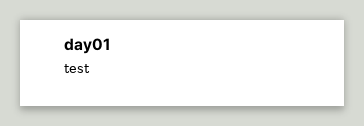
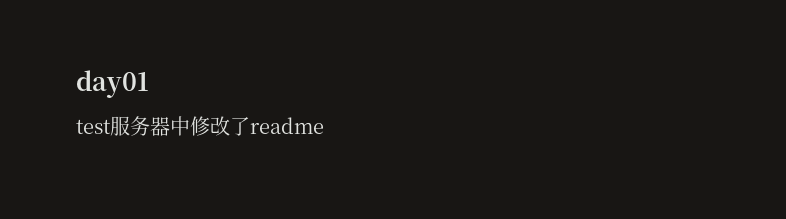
(90, 68) none -> [110,116,324,136] 服务器中修改了readme

